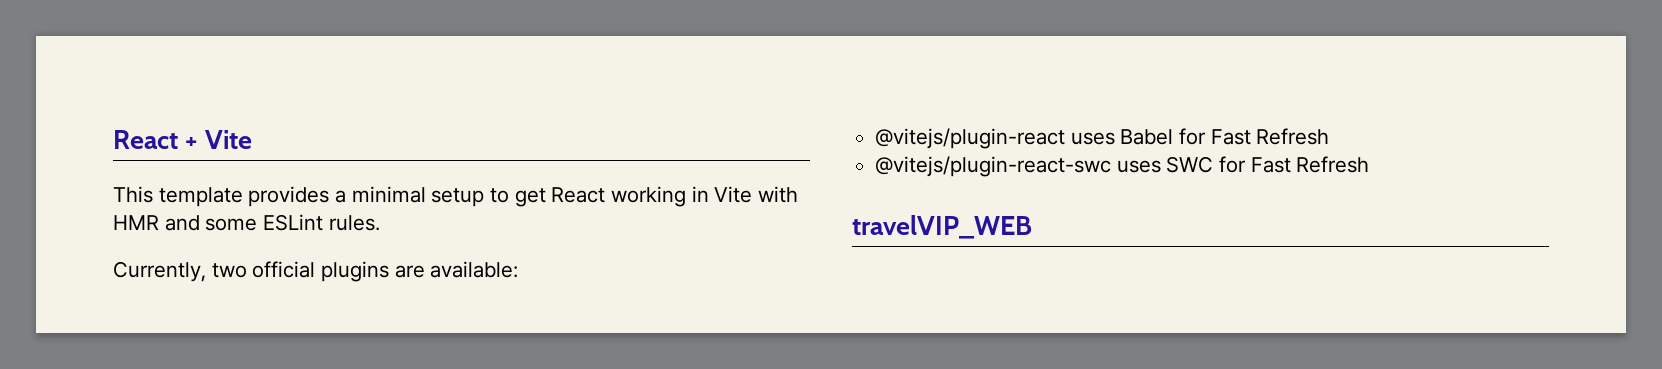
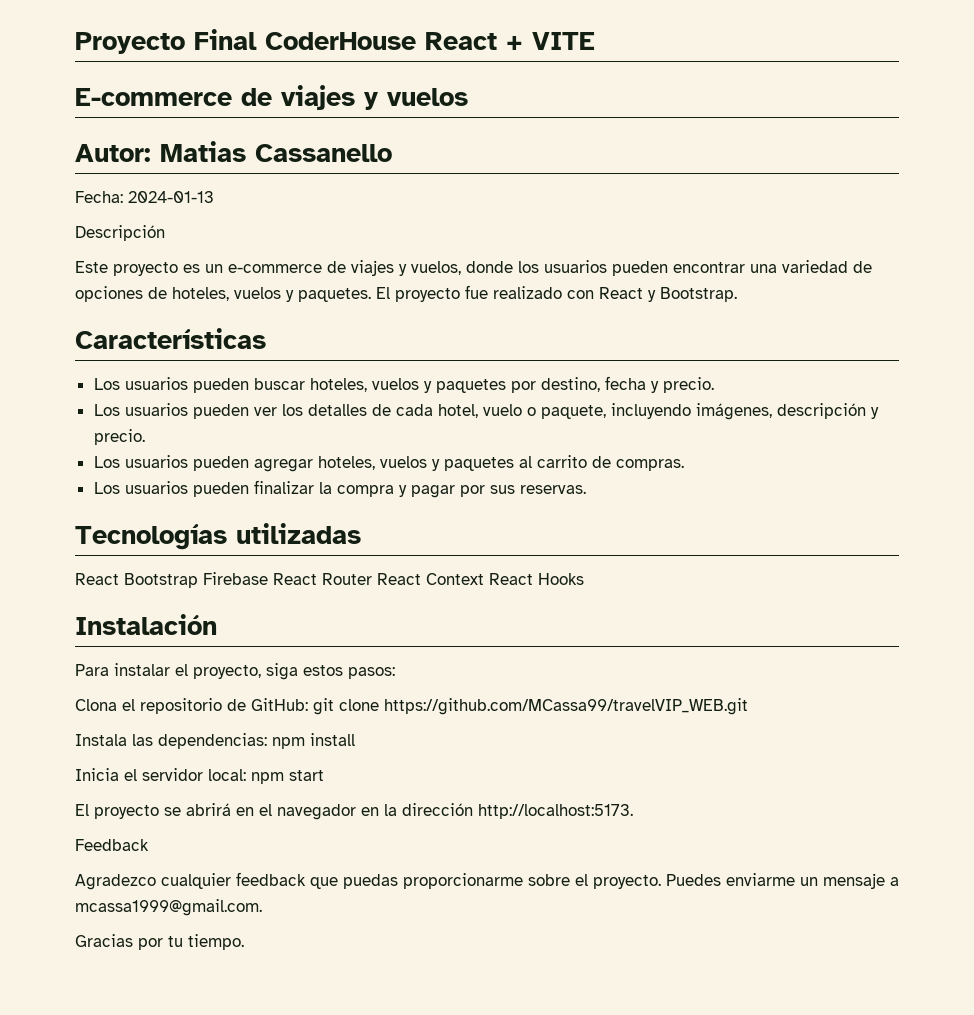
[113,130,252,149] [113,186,799,207] [113,214,380,231] [113,261,519,282] [875,128,1330,149] [875,156,1370,177] [852,215,1032,239] React + Vite // This template provides a minimal setup to get React working in Vite with HMR and some ESLint rules. // Currently, two official plugins are available: // @vitejs/plugin-react uses Babel for Fast Refresh // @vitejs/plugin-react-swc uses SWC for Fast Refresh // travelVIP_WEB -> [75,29,595,54] [75,85,468,110] [75,141,392,162] [75,191,214,203] [75,225,165,241] [75,260,872,276] [75,285,737,302] [75,328,266,349] [93,376,714,393] [93,403,879,420] [93,429,145,445] [93,455,684,472] [93,480,586,498] [75,523,361,550] [75,572,584,588] [75,614,217,635] [75,663,395,680] [75,698,748,715] [75,733,355,749] [75,768,324,784] [75,803,633,820] [75,839,149,851] [75,872,899,890] [75,899,262,916] [75,934,244,950] Proyecto Final CoderHouse React + VITE // E-commerce de viajes y vuelos // Autor: Matias Cassanello // Fecha: 2024-01-13 // Descripción // Este proyecto es un e-commerce de viajes y vuelos, donde los usuarios pueden encontrar una variedad de opciones de hoteles, vuelos y paquetes. El proyecto fue realizado con React y Bootstrap. // Características // Los usuarios pueden buscar hoteles, vuelos y paquetes por destino, fecha y precio. // Los usuarios pueden ver los detalles de cada hotel, vuelo o paquete, incluyendo imágenes, descripción y precio. // Los usuarios pueden agregar hoteles, vuelos y paquetes al carrito de compras. // Los usuarios pueden finalizar la compra y pagar por sus reservas. // Tecnologías utilizadas // React Bootstrap Firebase React Router React Context React Hooks // Instalación // Para instalar el proyecto, siga estos pasos: // Clona el repositorio de GitHub: git clone https://github.com/MCassa99/travelVIP_WEB.git // Instala las dependencias: npm install // Inicia el servidor local: npm start // El proyecto se abrirá en el navegador en la dirección http://localhost:5173. // Feedback // Agradezco cualquier feedback que puedas proporcionarme sobre el proyecto. Puedes enviarme un mensaje a mcassa1999@gmail.com. // Gracias por tu tiempo.

